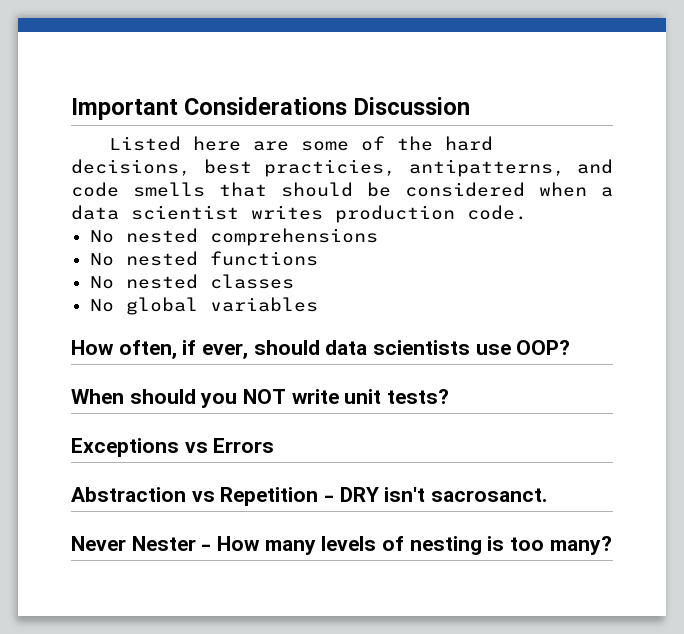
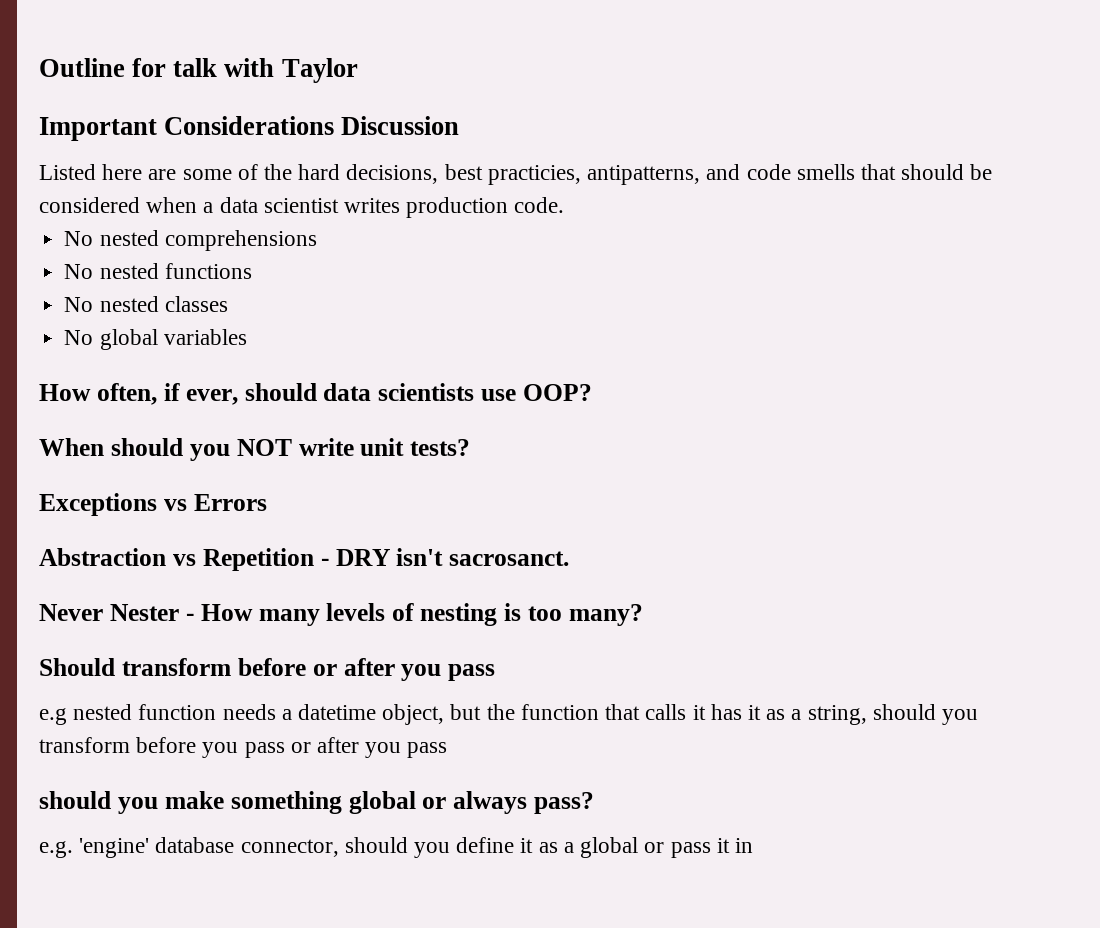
(71, 109) none -> [39,58,358,83] Outline for talk with Taylor //
(612, 545) none -> [39,658,496,681] [39,704,978,725] [39,737,448,758] [39,791,595,814] [39,837,753,858] // Should transform before or after you pass // e.g nested function needs a datetime object, but the function that calls it has it as a string, should you transform before you pass or after you pass // should you make something global or always pass? // e.g. 'engine' database connector, should you define it as a global or pass it in

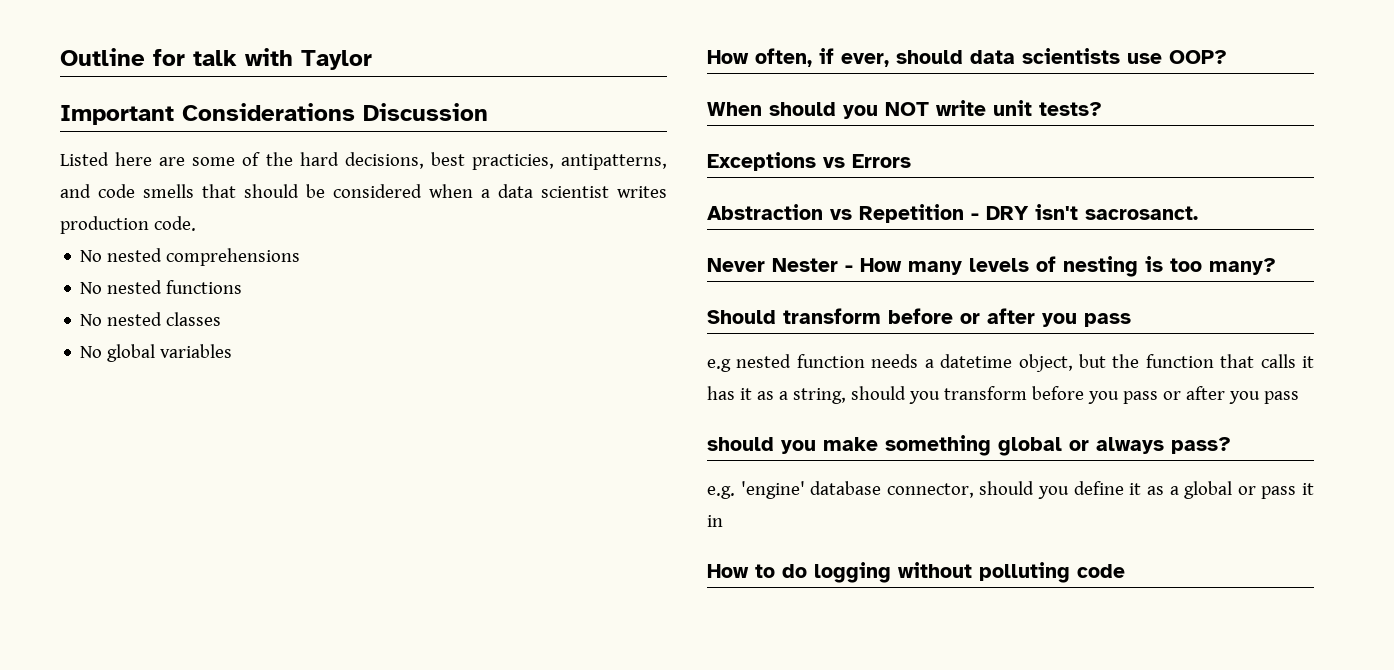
(753, 845) none -> [707,562,1125,583] // How to do logging without polluting code

